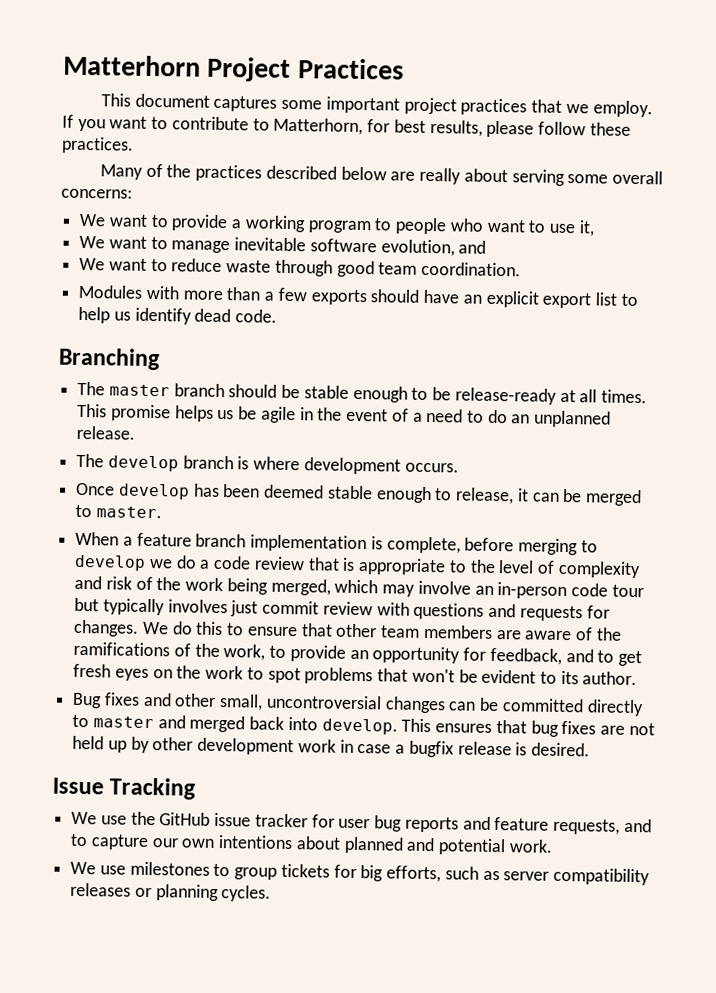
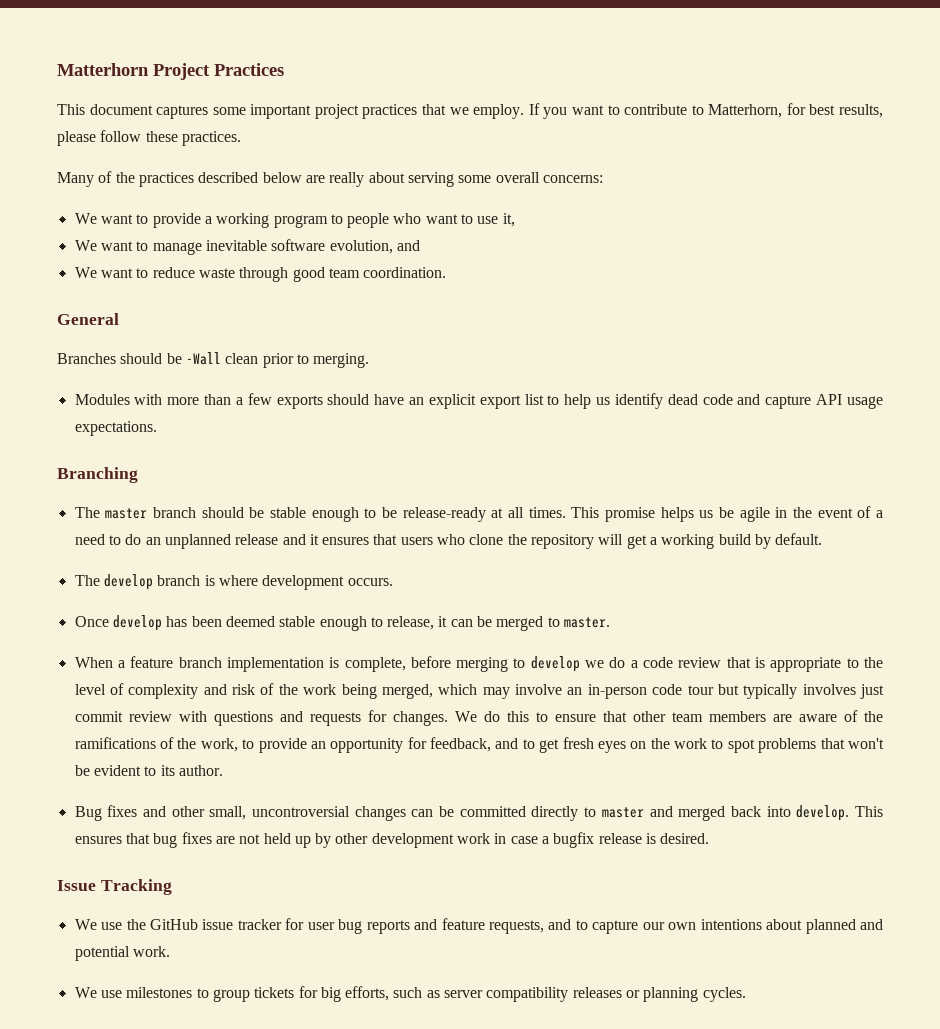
(522, 269) none -> [57,313,119,325] [57,352,370,368] // General // Branches should be -Wall clean prior to merging.
[235,309,278,323] code. -> [702,394,884,409] [74,421,157,436] code and capture API usage expectations.
[76,425,136,440] release. -> [235,533,823,549] release and it ensures that users who clone the repository will get a working build by default.

